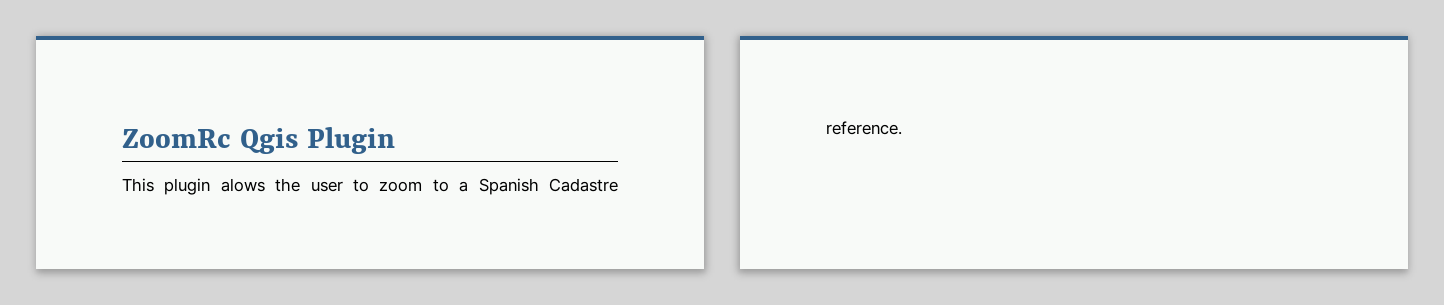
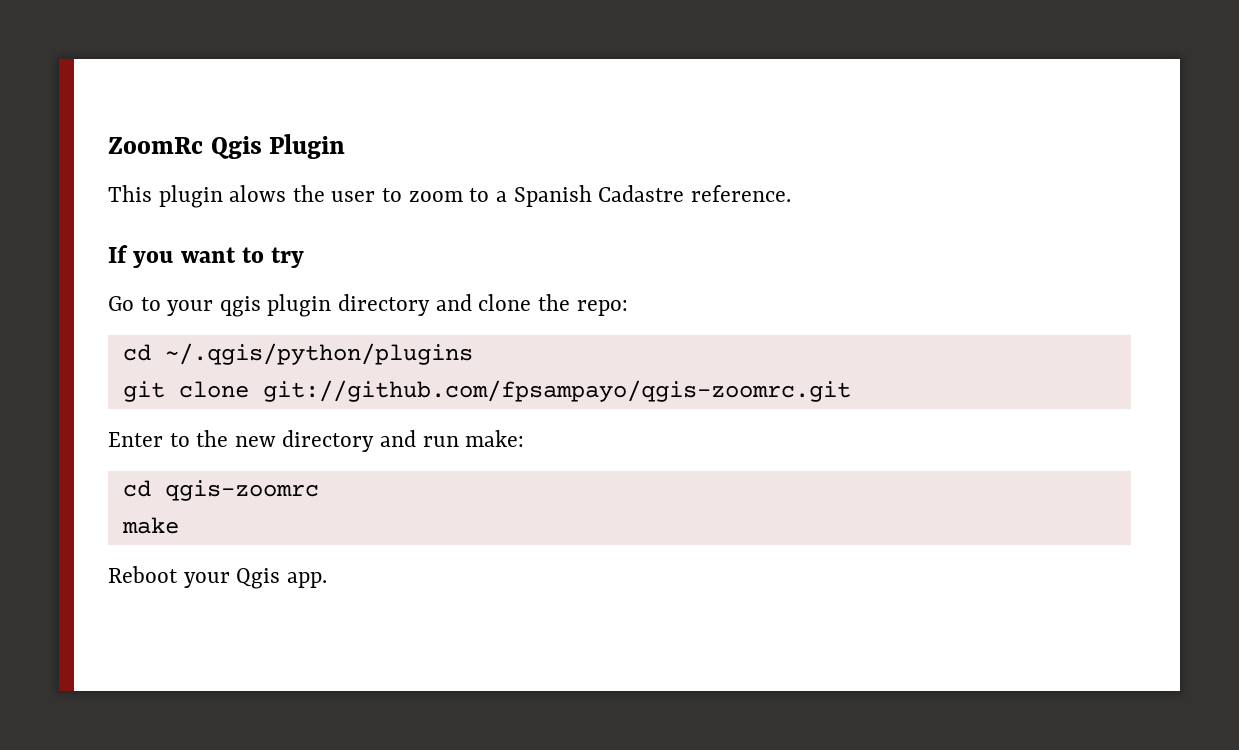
(902, 128) none -> [108,245,305,268] [108,294,628,317] [122,343,473,365] [122,380,851,402] [108,430,525,452] [122,480,319,501] [121,517,179,534] [108,566,327,589] // If you want to try // Go to your qgis plugin directory and clone the repo: // cd ~/.qgis/python/plugins // git clone git://github.com/fpsampayo/qgis-zoomrc.git // Enter to the new directory and run make: // cd qgis-zoomrc // make // Reboot your Qgis app.

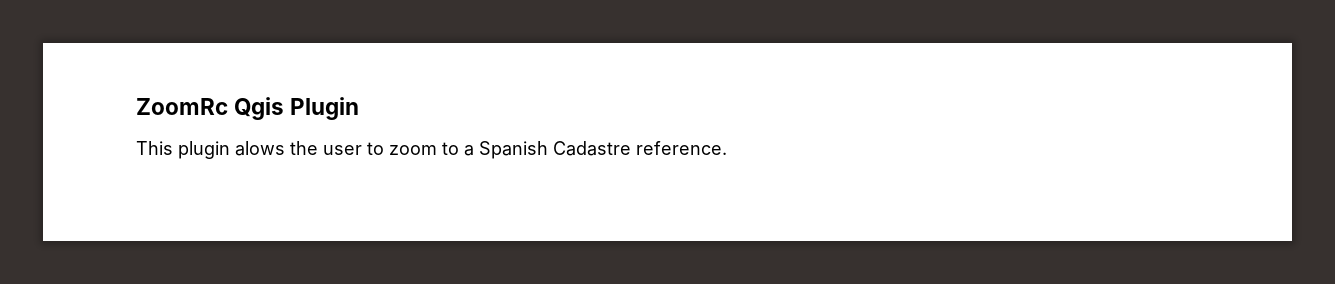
[108,245,305,268] [108,294,628,317] [122,343,473,365] [122,380,851,402] [108,430,525,452] [122,480,319,501] [121,517,179,534] [108,566,327,589] // If you want to try // Go to your qgis plugin directory and clone the repo: // cd ~/.qgis/python/plugins // git clone git://github.com/fpsampayo/qgis-zoomrc.git // Enter to the new directory and run make: // cd qgis-zoomrc // make // Reboot your Qgis app. -> (727, 148) none

